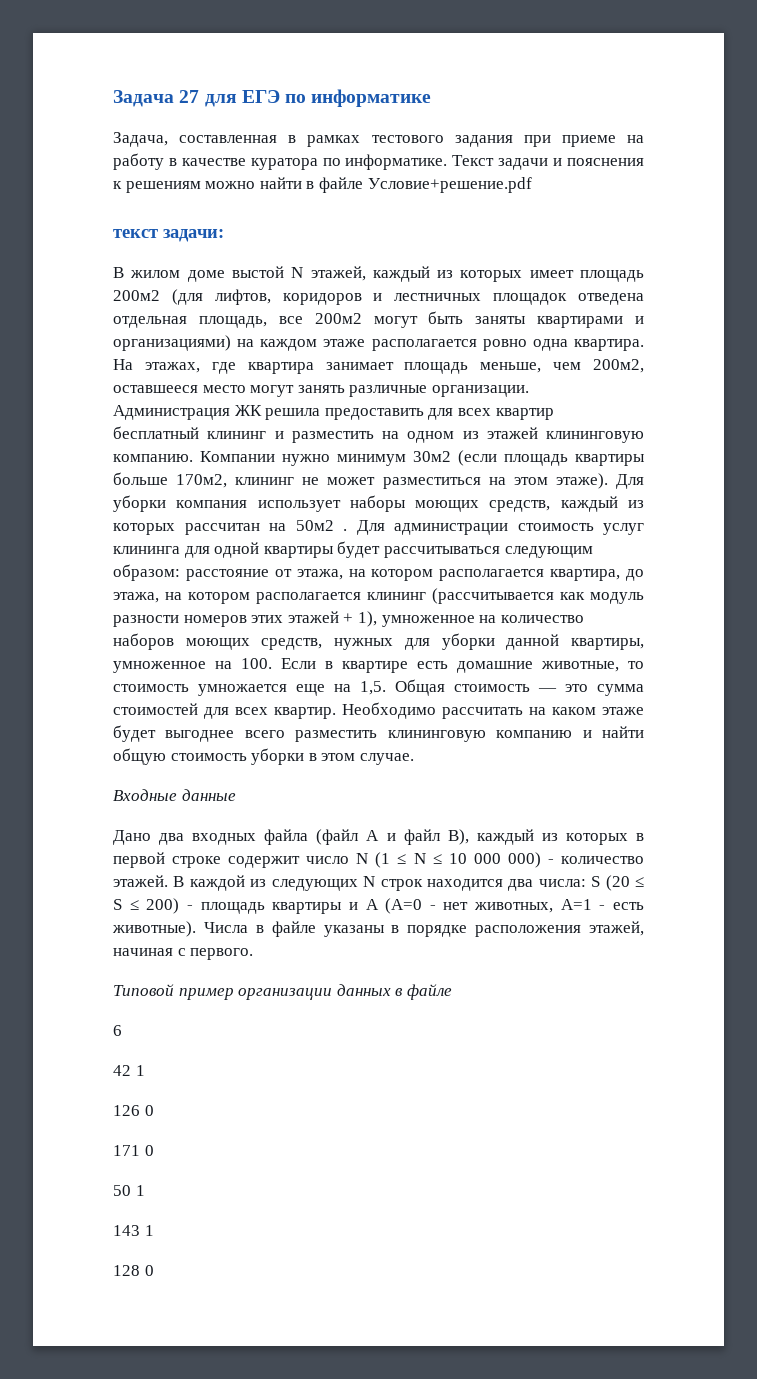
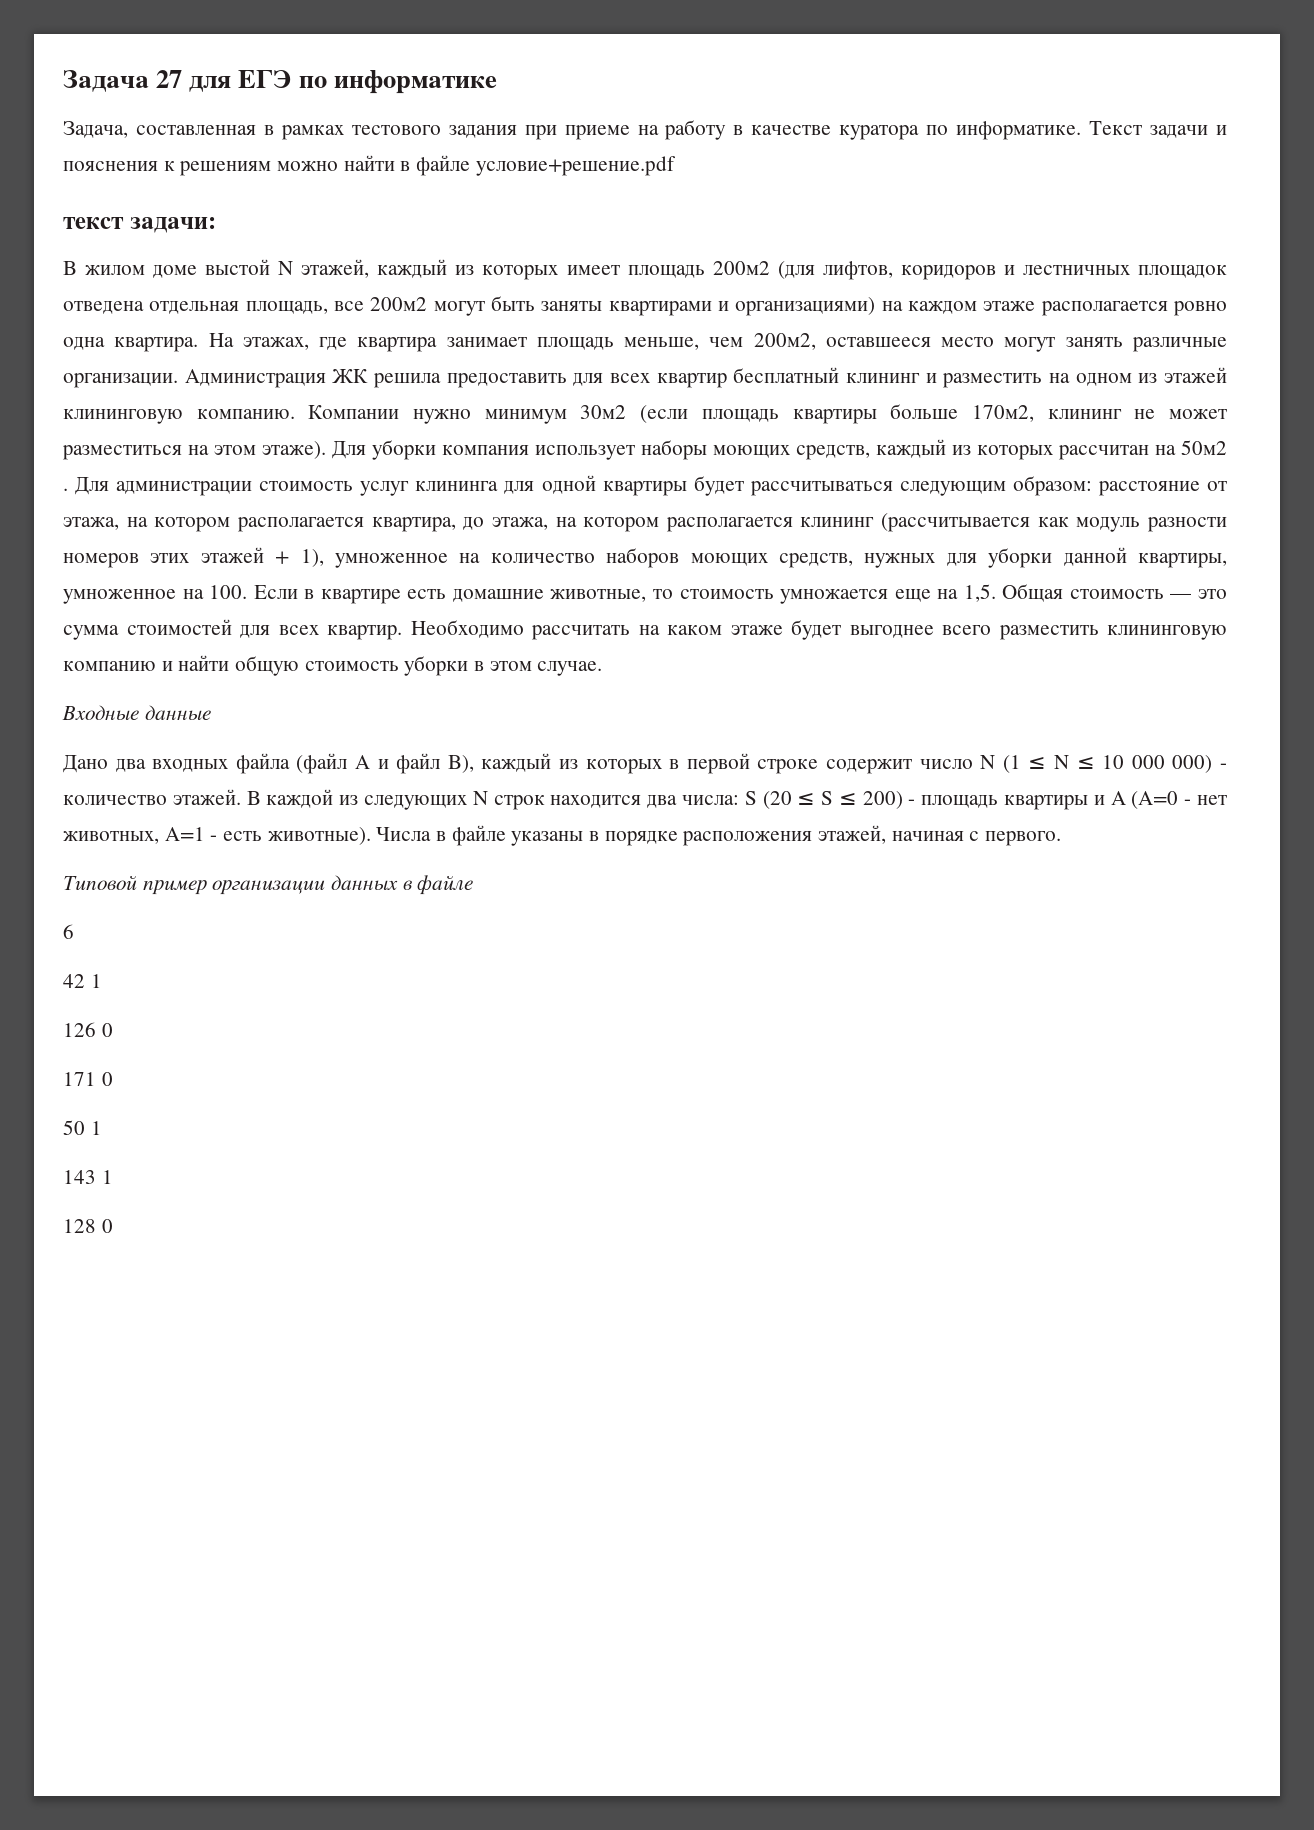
[367,177,532,193] Условие+решение.pdf -> [475,156,676,176] условие+решение.pdf

